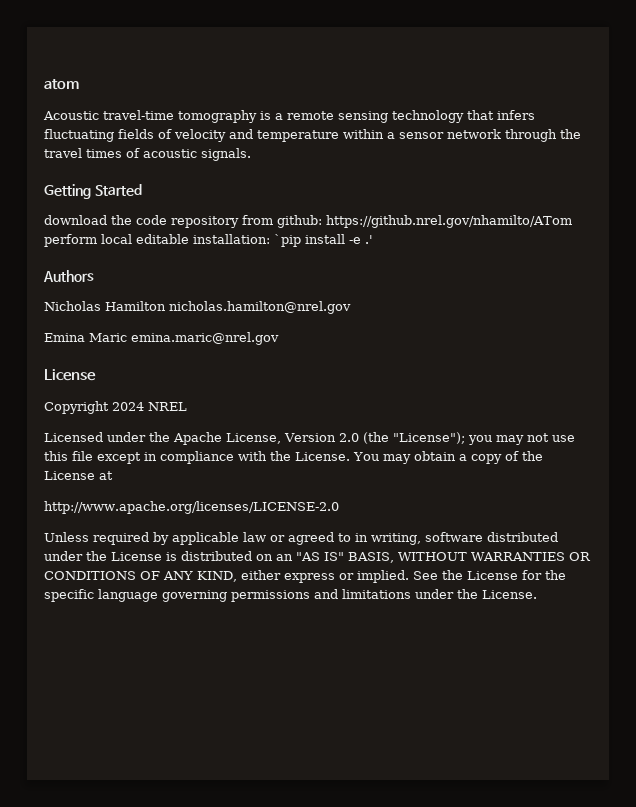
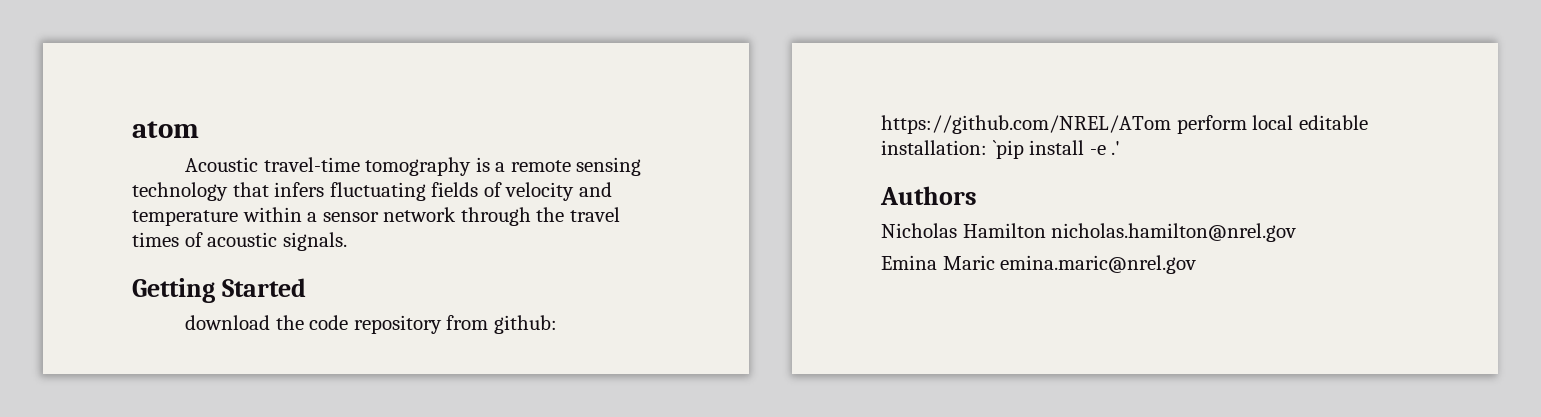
[326,215,572,228] https://github.nrel.gov/nhamilto/ATom -> [881,115,1171,134] https://github.com/NREL/ATom
[44,369,96,381] [44,401,187,414] [44,432,575,445] [44,451,543,464] [44,471,113,480] [44,501,339,514] [44,532,558,545] [44,551,591,563] [44,570,566,583] [44,589,537,602] // License // Copyright 2024 NREL // Licensed under the Apache License, Version 2.0 (the "License"); you may not use this file except in compliance with the License. You may obtain a copy of the License at // http://www.apache.org/licenses/LICENSE-2.0 // Unless required by applicable law or agreed to in writing, software distributed under the License is distributed on an "AS IS" BASIS, WITHOUT WARRANTIES OR CONDITIONS OF ANY KIND, either express or implied. See the License for the specific language governing permissions and limitations under the License. -> (1197, 264) none

